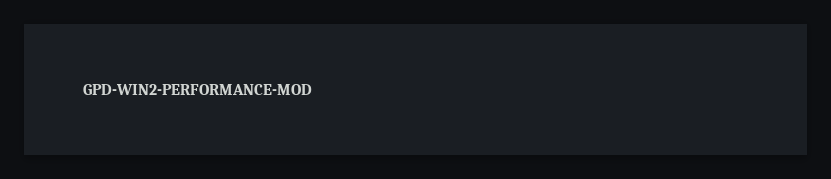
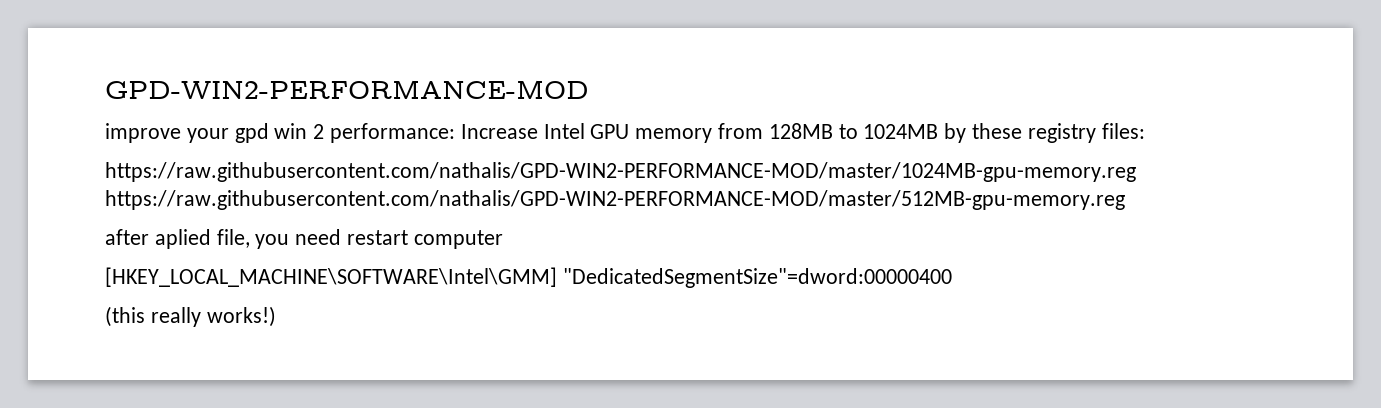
(312, 89) none -> [105,123,1145,143] [105,162,1136,182] [105,190,1125,210] [105,229,503,249] [105,267,952,288] [105,306,276,327] // improve your gpd win 2 performance: Increase Intel GPU memory from 128MB to 1024MB by these registry files: // https://raw.githubusercontent.com/nathalis/GPD-WIN2-PERFORMANCE-MOD/master/1024MB-gpu-memory.reg https://raw.githubusercontent.com/nathalis/GPD-WIN2-PERFORMANCE-MOD/master/512MB-gpu-memory.reg // after aplied file, you need restart computer // [HKEY_LOCAL_MACHINE\SOFTWARE\Intel\GMM] "DedicatedSegmentSize"=dword:00000400 // (this really works!)

